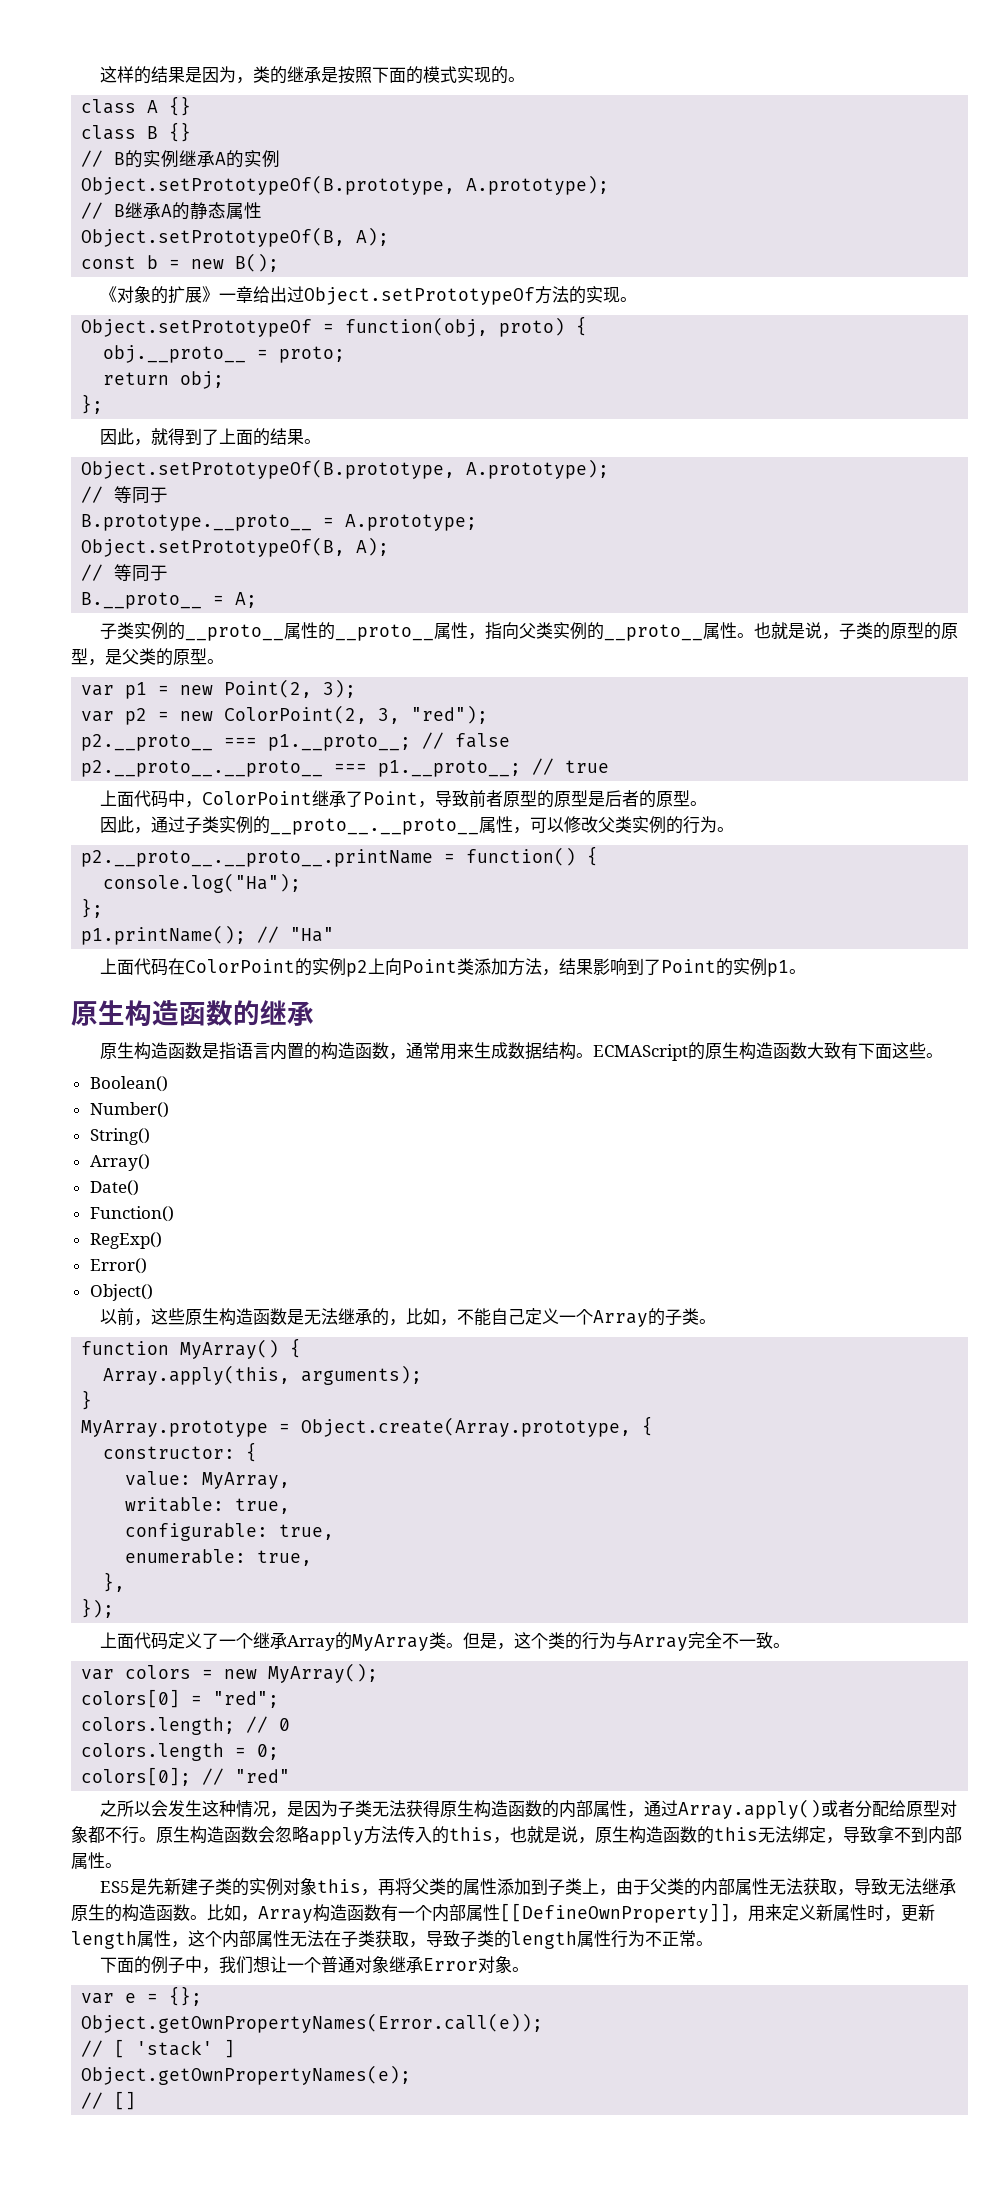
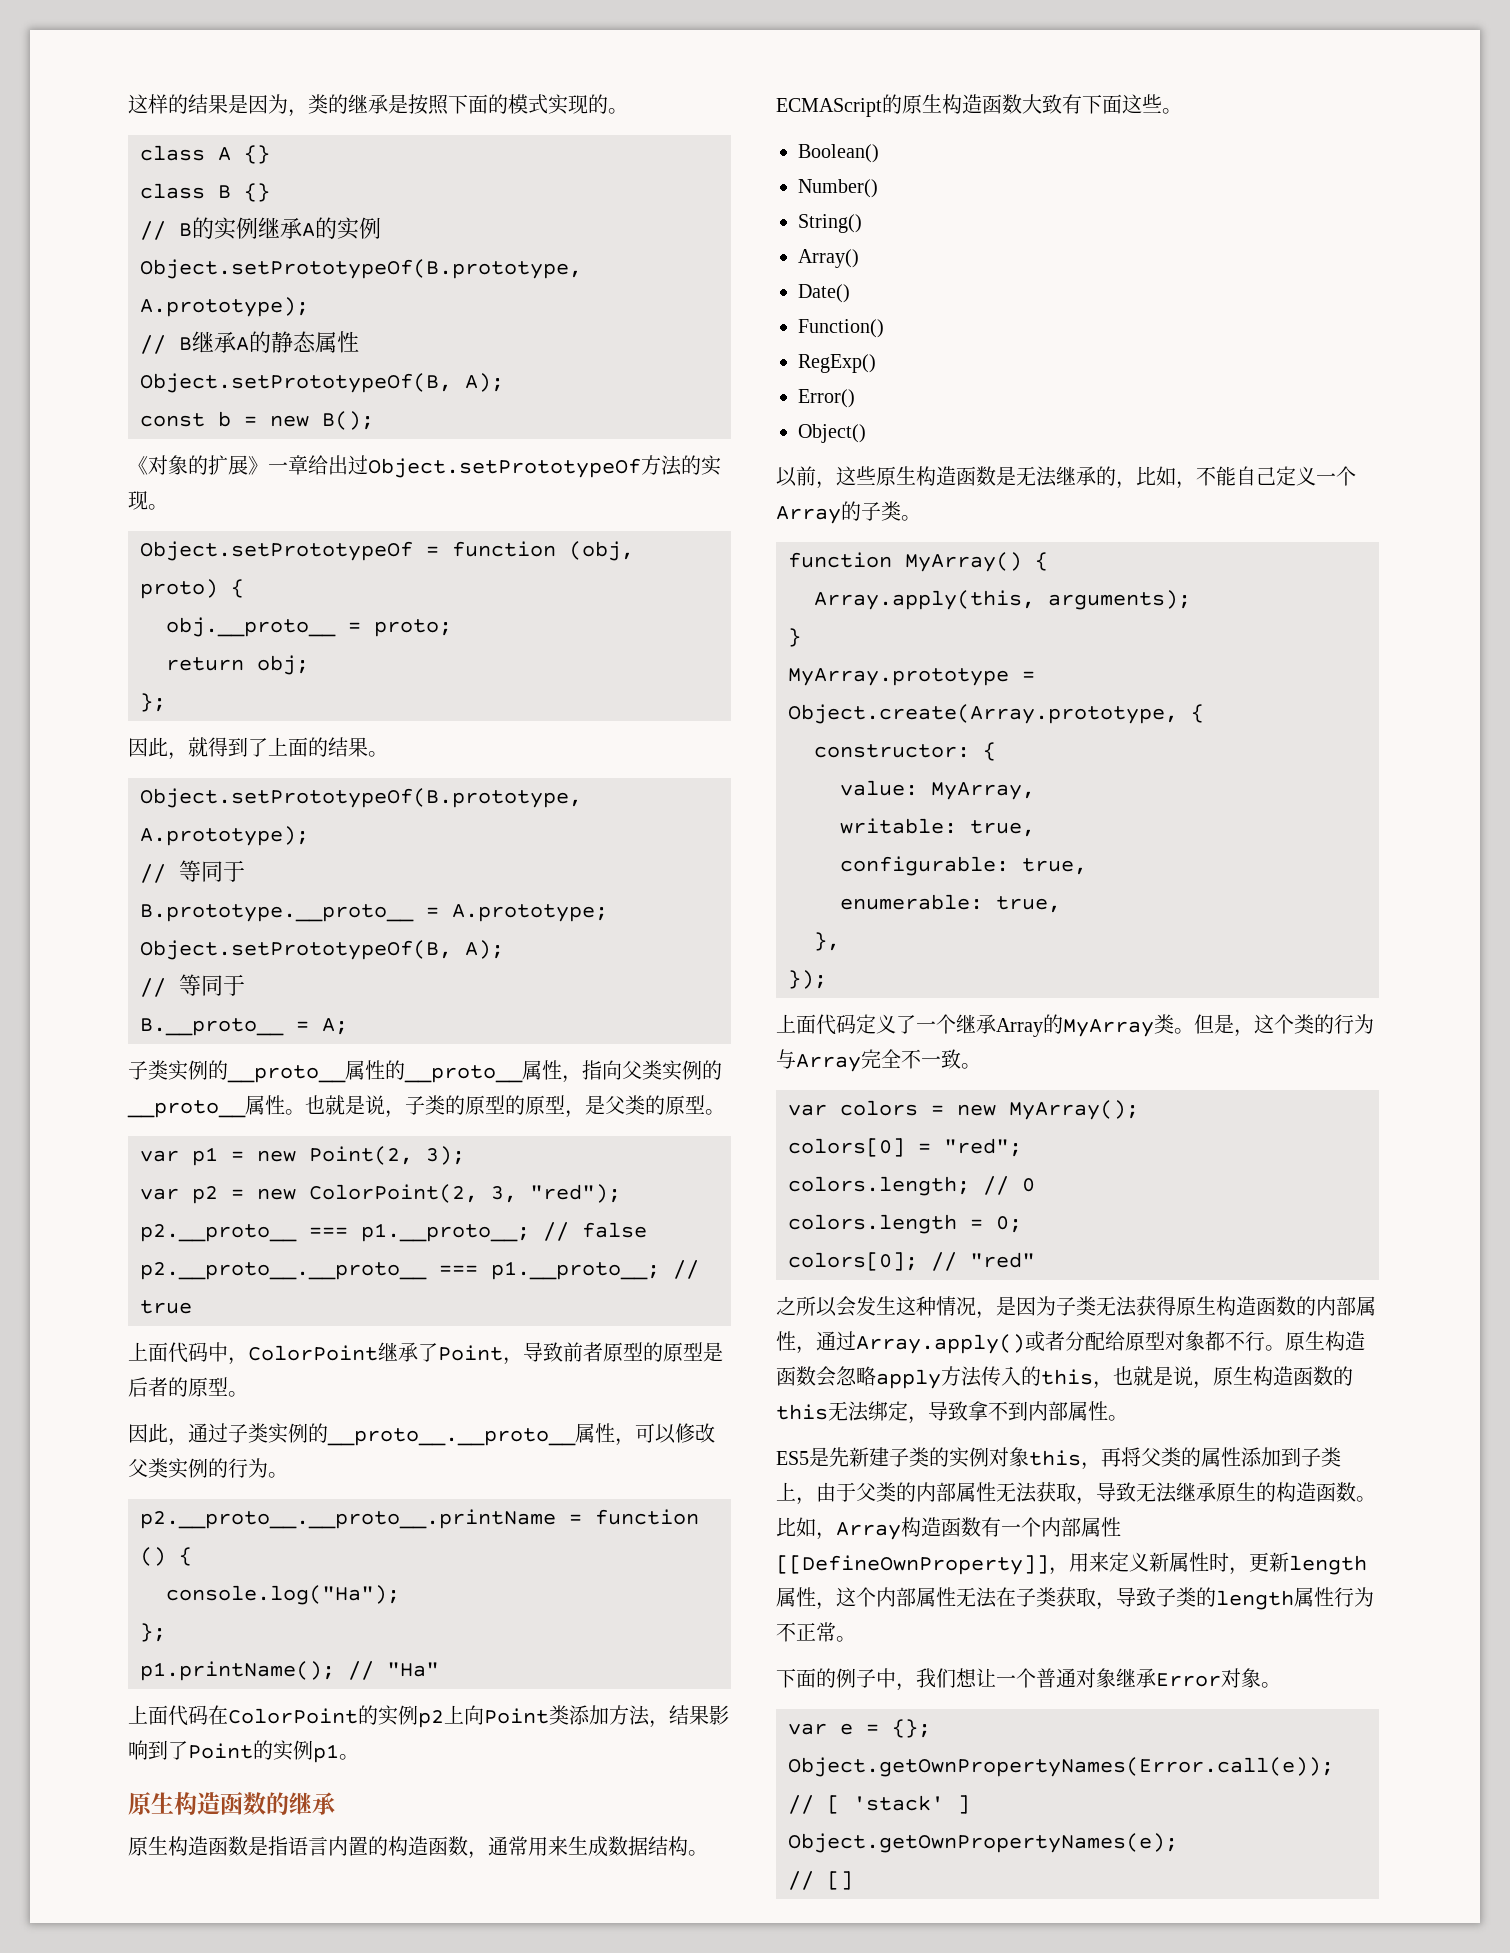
[345,317,489,337] function(obj, -> [452,541,634,561] function (obj,
[466,847,577,866] function() -> [595,1509,699,1525] [140,1547,166,1566] function ()

